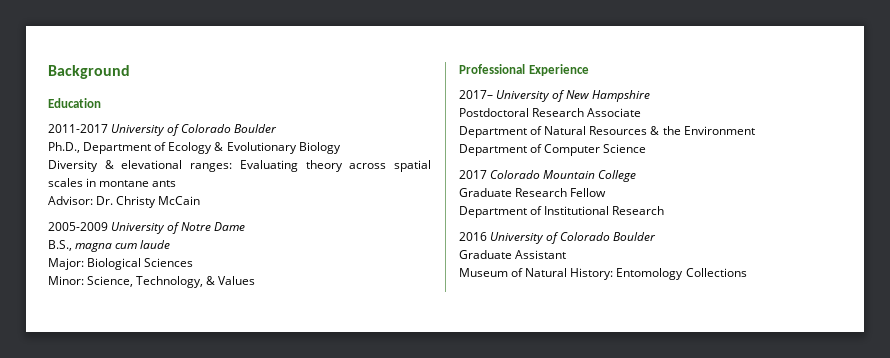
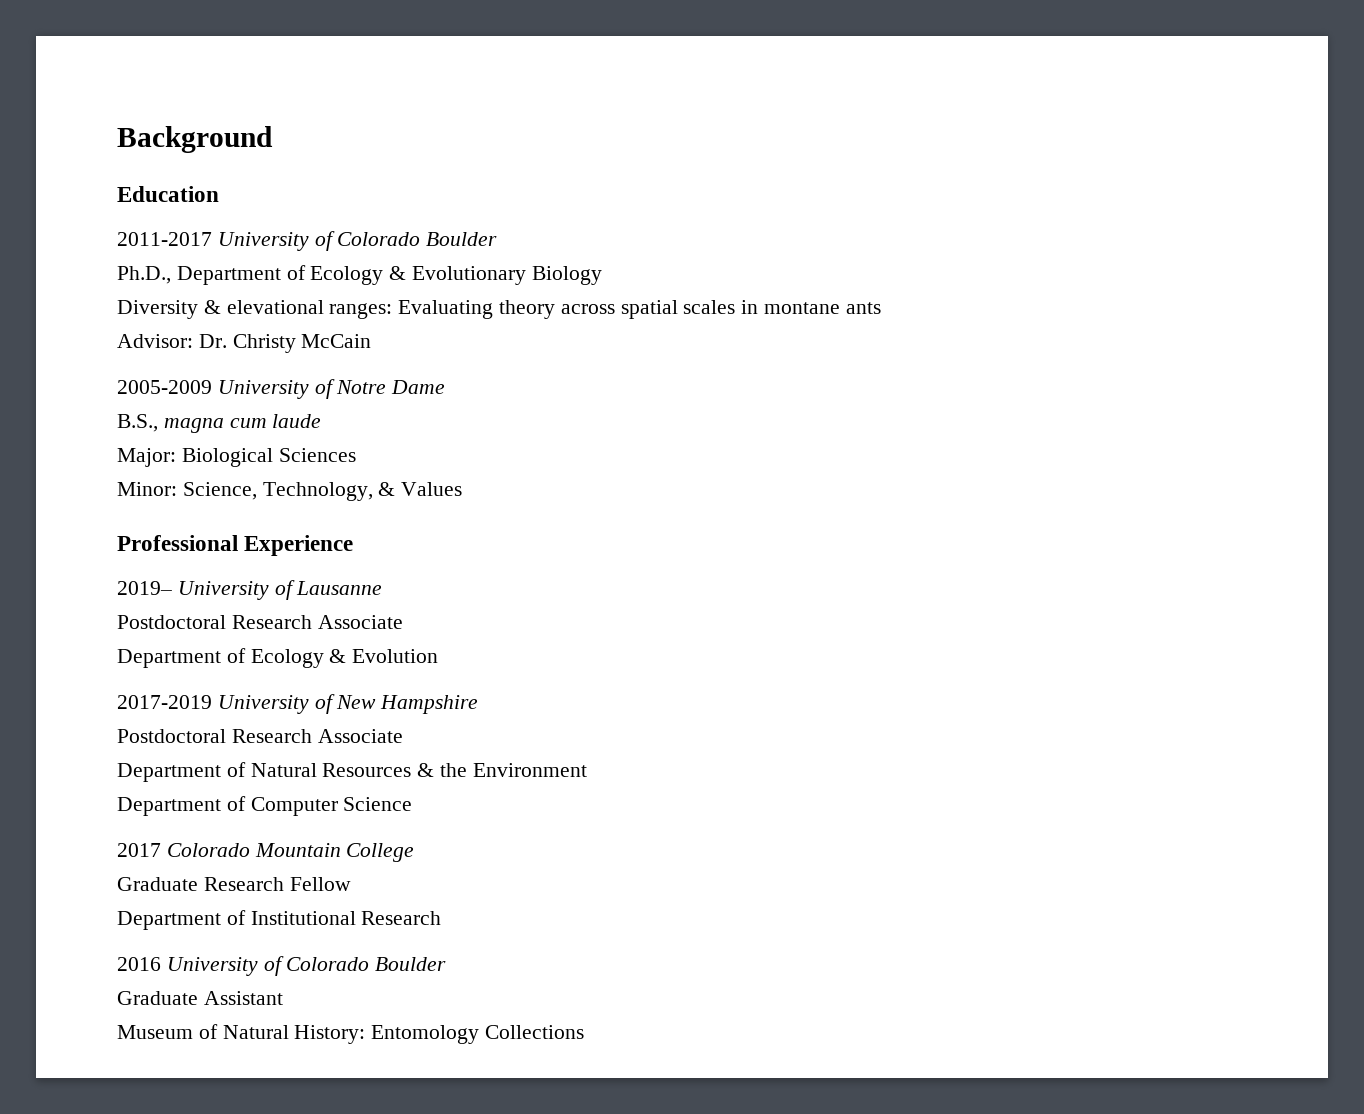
[459,90,493,99] 2017– -> [117,580,383,600] [117,615,403,629] [117,648,439,668] [117,695,212,709] 2019– University of Lausanne // Postdoctoral Research Associate // Department of Ecology & Evolution // 2017-2019

